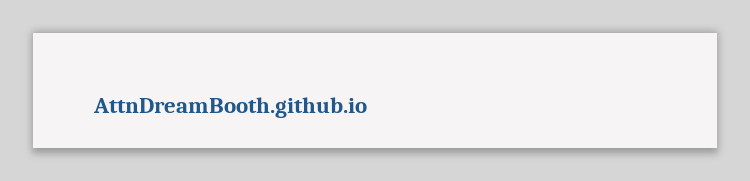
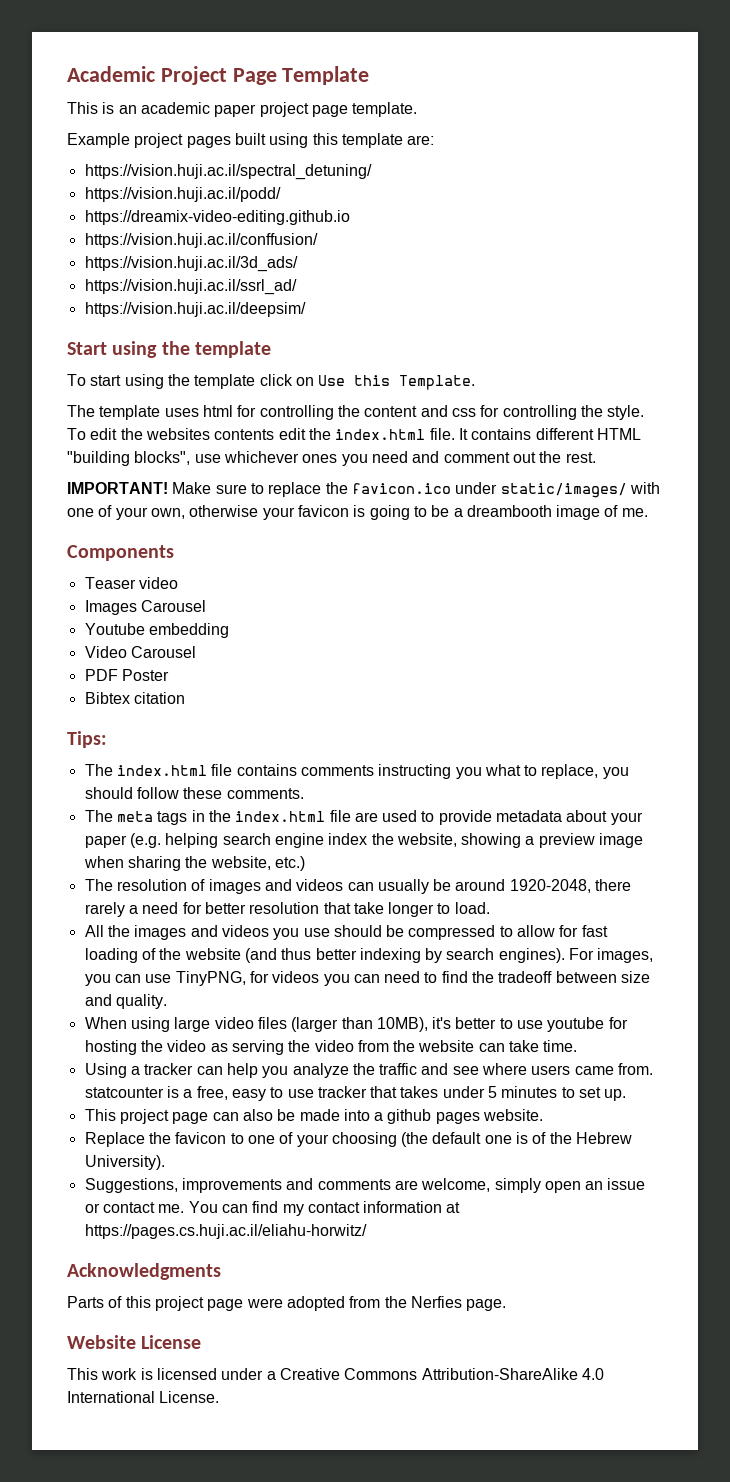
[93,97,367,118] AttnDreamBooth.github.io -> [67,66,370,85] [67,102,418,117] [67,133,435,148] [84,164,372,180] [84,187,281,202] [84,210,350,225] [84,233,318,248] [84,256,298,272] [84,279,297,295] [84,302,306,317] [67,341,272,358] [67,374,476,390] [67,405,645,420] [67,428,641,440] [67,451,596,466] [67,482,660,498] [67,505,648,520] [67,545,174,561] [84,577,178,589] [84,600,206,615] [84,623,229,638] [84,646,196,658] [84,669,169,681] [84,692,185,704] [67,731,107,748] [84,764,629,779] [84,787,304,799] [84,810,643,825] [84,833,644,848] [83,856,305,871] [84,879,632,894] [84,902,490,917] [84,925,608,940] [84,948,654,963] [84,971,651,986] [84,994,167,1009] [84,1017,628,1032] [84,1040,578,1055] [84,1063,654,1078] [84,1086,627,1101] [84,1109,544,1124] [84,1132,633,1147] [84,1155,165,1170] [84,1178,646,1193] [84,1201,461,1216] [84,1224,367,1239] [67,1263,221,1280] [67,1296,507,1311] [67,1335,202,1349] [67,1368,604,1380] [67,1391,220,1403] Academic Project Page Template // This is an academic paper project page template. // Example project pages built using this template are: // https://vision.huji.ac.il/spectral_detuning/ // https://vision.huji.ac.il/podd/ // https://dreamix-video-editing.github.io // https://vision.huji.ac.il/conffusion/ // https://vision.huji.ac.il/3d_ads/ // https://vision.huji.ac.il/ssrl_ad/ // https://vision.huji.ac.il/deepsim/ // Start using the template // To start using the template click on Use this Template. // The template uses html for controlling the content and css for controlling the style. To edit the websites contents edit the index.html file. It contains different HTML "building blocks", use whichever ones you need and comment out the rest. // IMPORTANT! Make sure to replace the favicon.ico under static/images/ with one of your own, otherwise your favicon is going to be a dreambooth image of me. // Components // Teaser video // Images Carousel // Youtube embedding // Video Carousel // PDF Poster // Bibtex citation // Tips: // The index.html file contains comments instructing you what to replace, you should follow these comments. // The meta tags in the index.html file are used to provide metadata about your paper (e.g. helping search engine index the website, showing a preview image when sharing the website, etc.) // The resolution of images and videos can usually be around 1920-2048, there rarely a need for better resolution that take longer to load. // All the images and videos you use should be compressed to allow for fast loading of the website (and thus better indexing by search engines). For images, you can use TinyPNG, for videos you can need to find the tradeoff between size and quality. // When using large video files (larger than 10MB), it's better to use youtube for hosting the video as serving the video from the website can take time. // Using a tracker can help you analyze the traffic and see where users came from. statcounter is a free, easy to use tracker that takes under 5 minutes to set up. // This project page can also be made into a github pages website. // Replace the favicon to one of your choosing (the default one is of the Hebrew University). // Suggestions, improvements and comments are welcome, simply open an issue or contact me. You can find my contact information at https://pages.cs.huji.ac.il/eliahu-horwitz/ // Acknowledgments // Parts of this project page were adopted from the Nerfies page. // Website License // This work is licensed under a Creative Commons Attribution-ShareAlike 4.0 International License.

